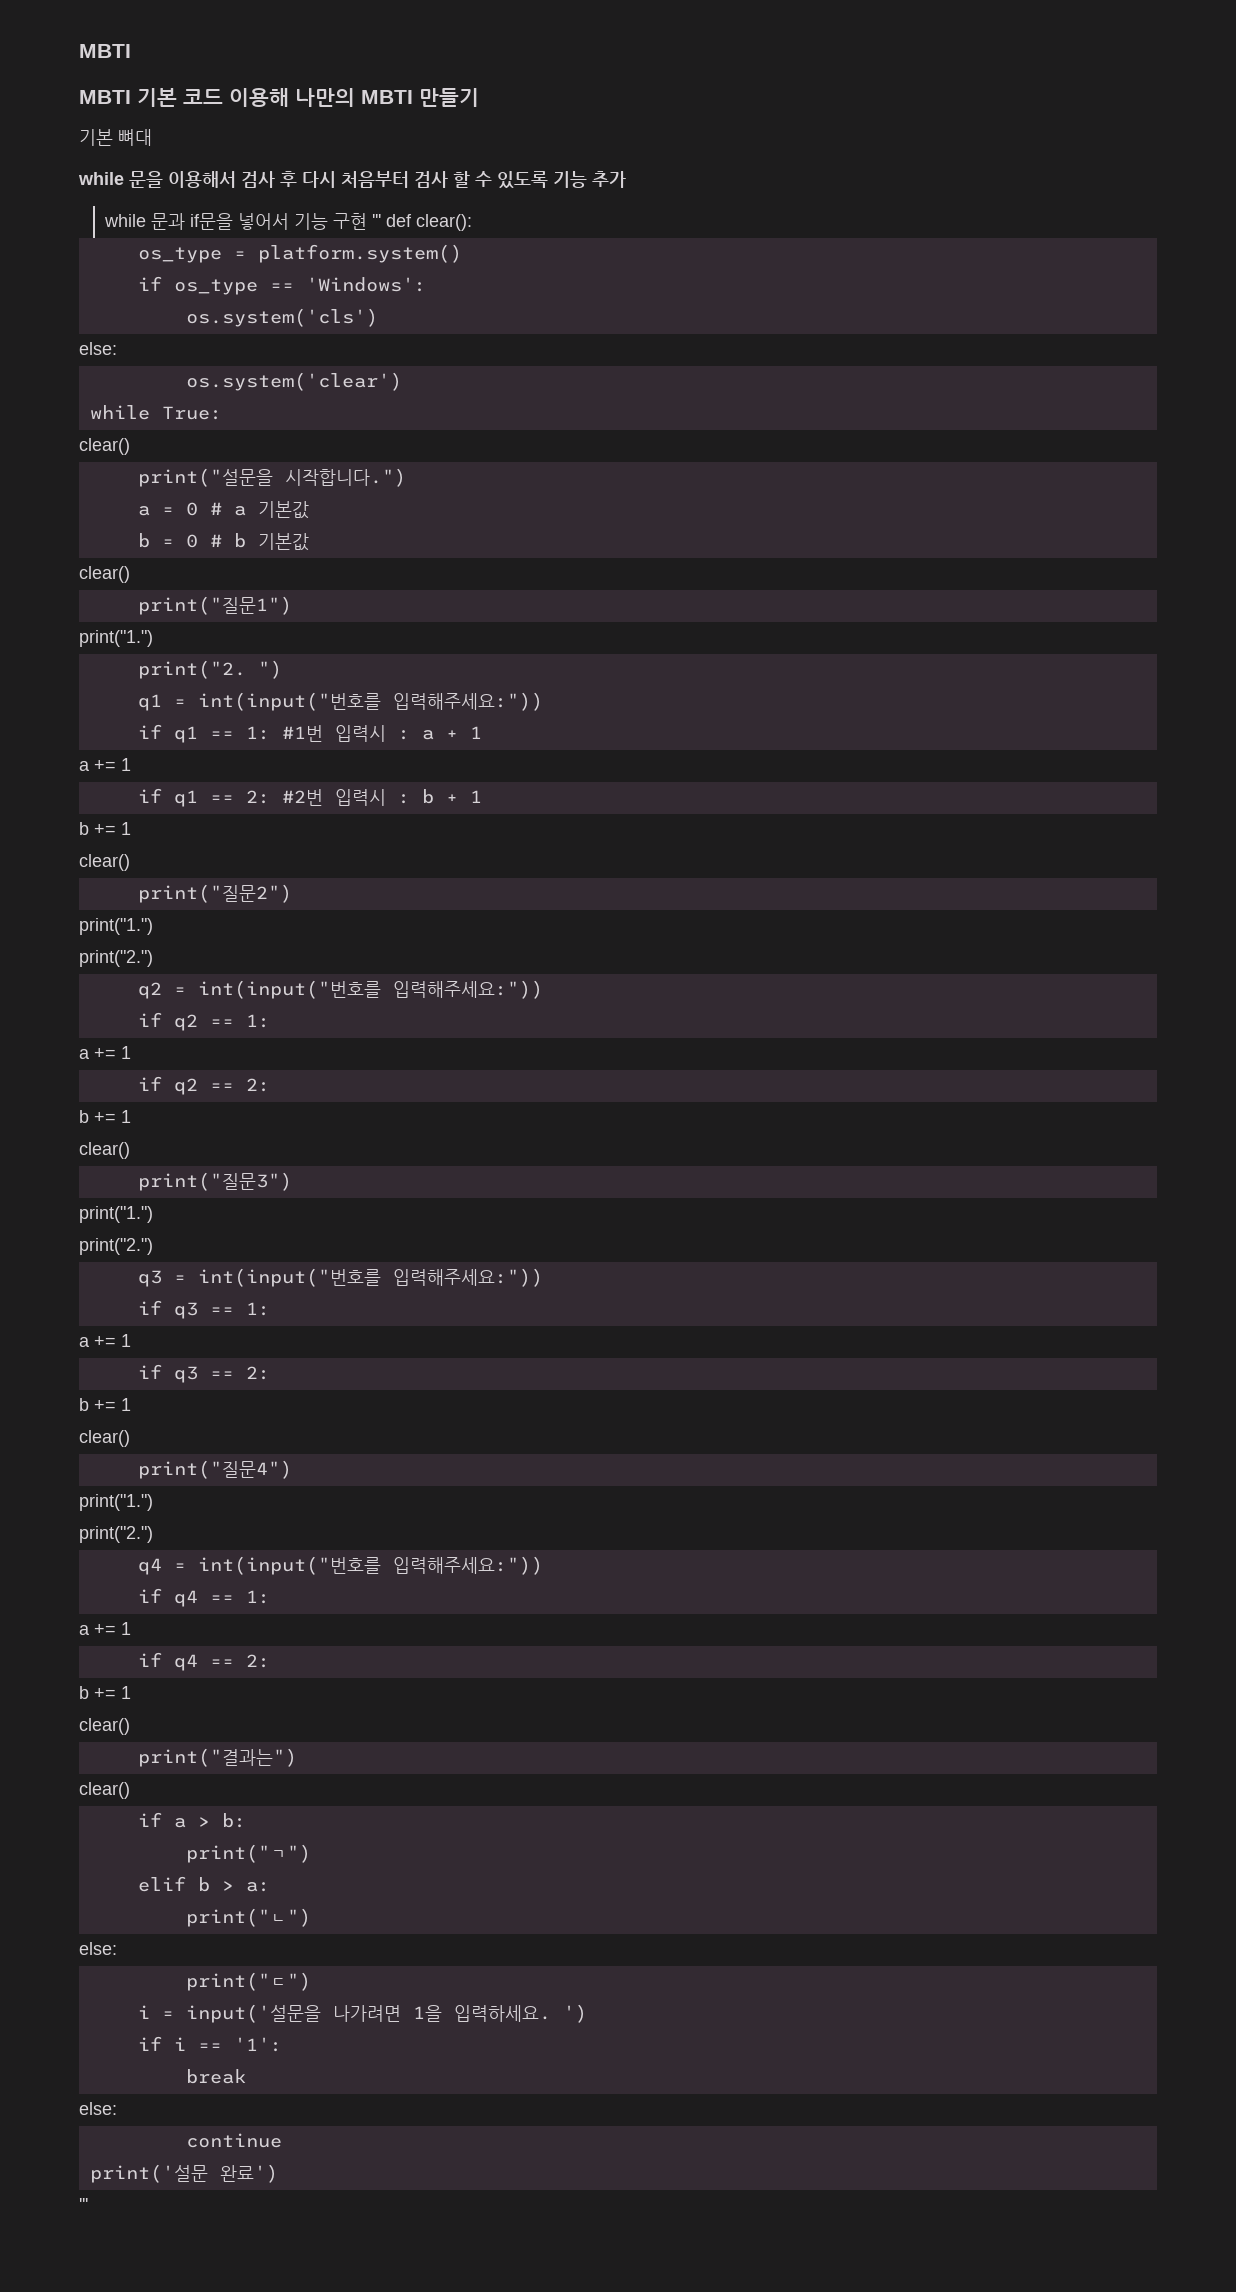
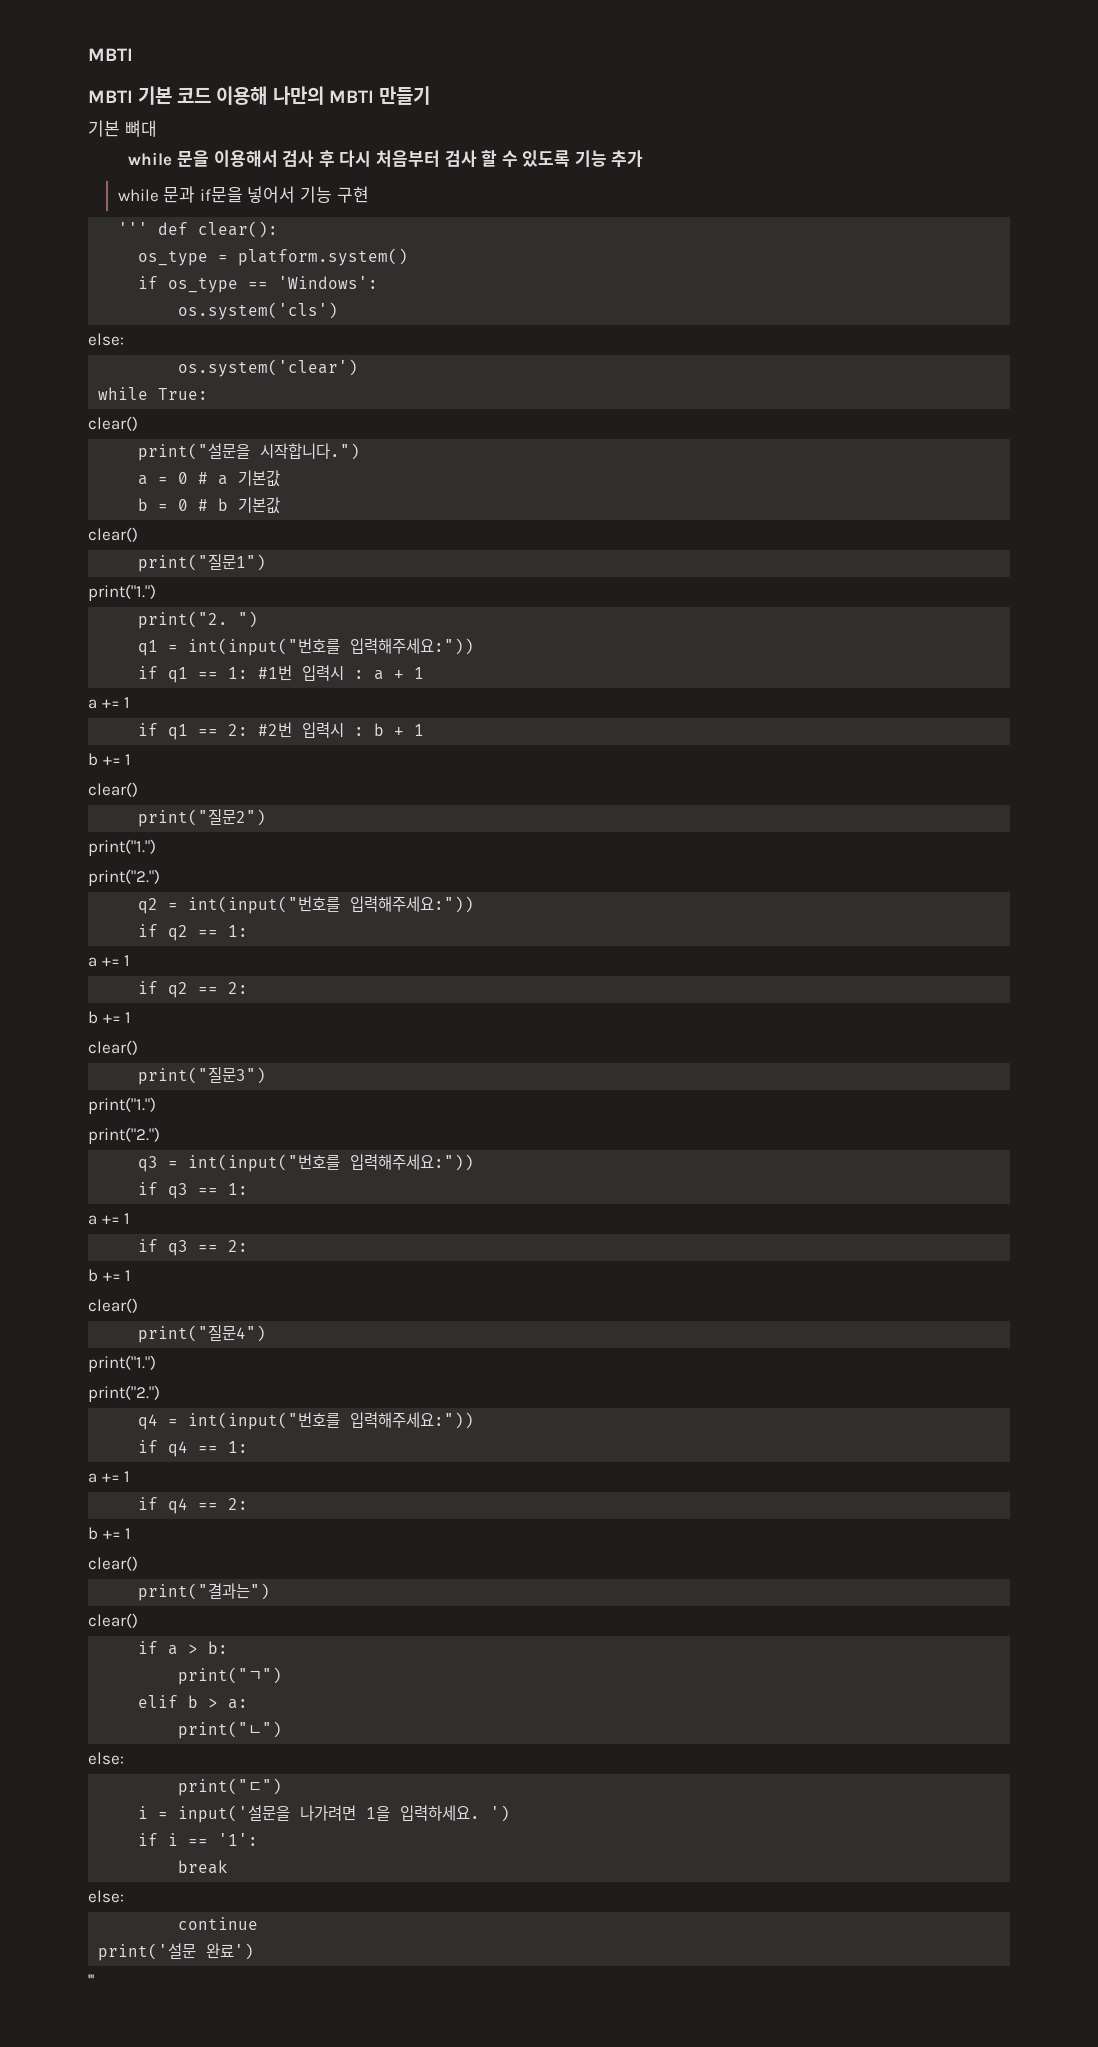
(368, 221) none -> (369, 194) //

